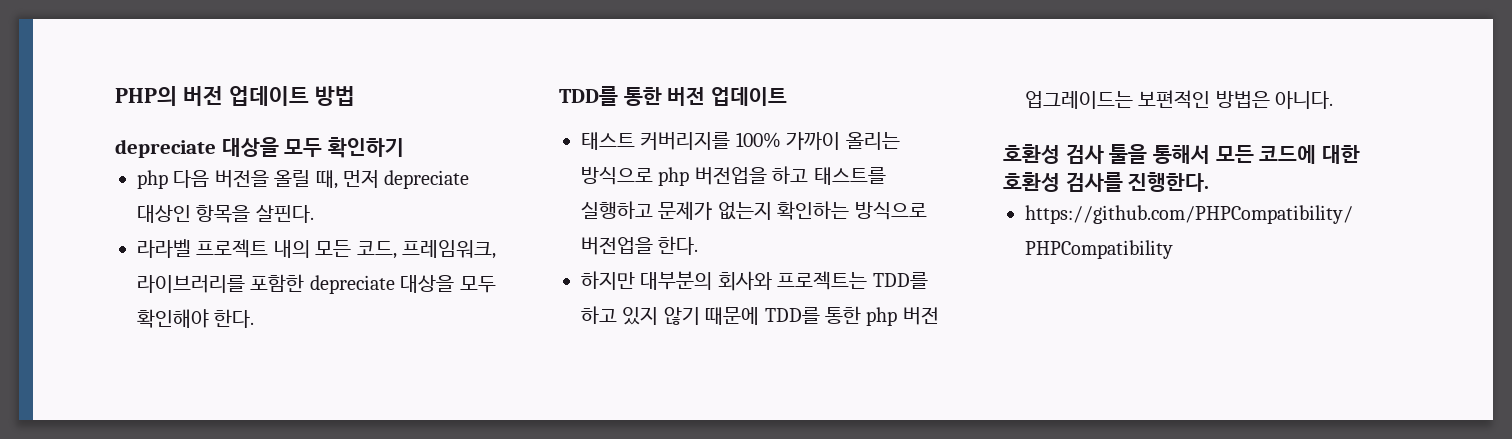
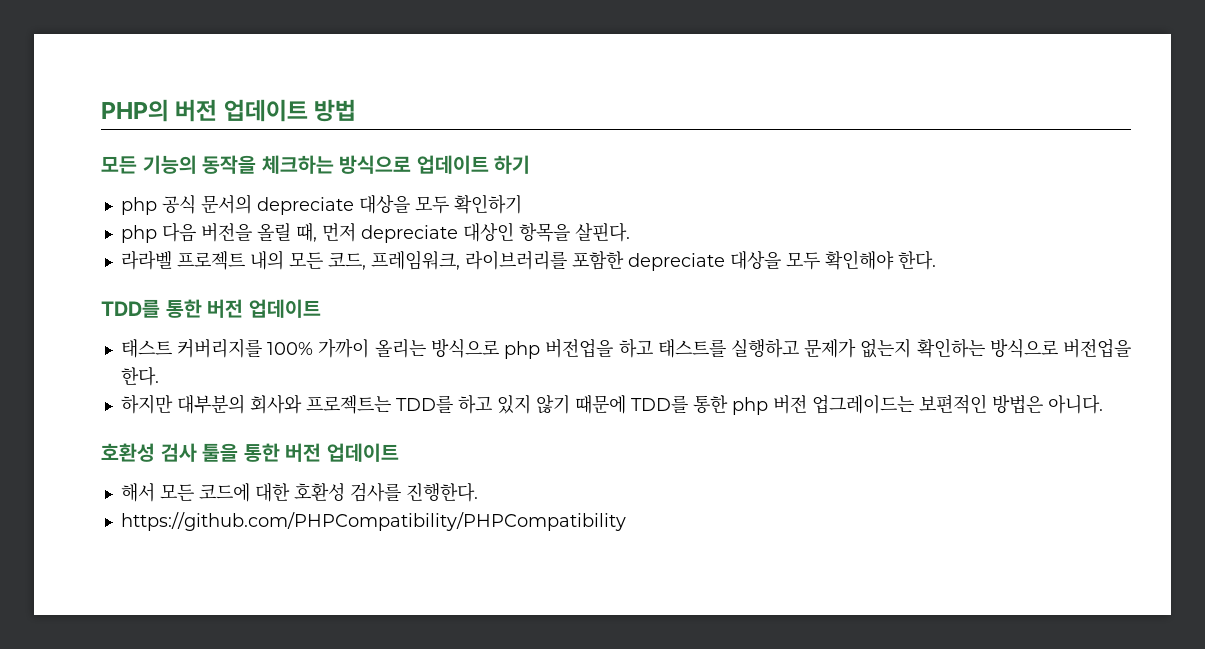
(355, 96) none -> [101,155,531,174] [120,194,252,215] 모든 기능의 동작을 체크하는 방식으로 업데이트 하기 // php 공식 문서의
[1153,145,1211,164] 통해서 -> [243,443,399,462] [120,483,155,502] 통한 버전 업데이트 // 해서

